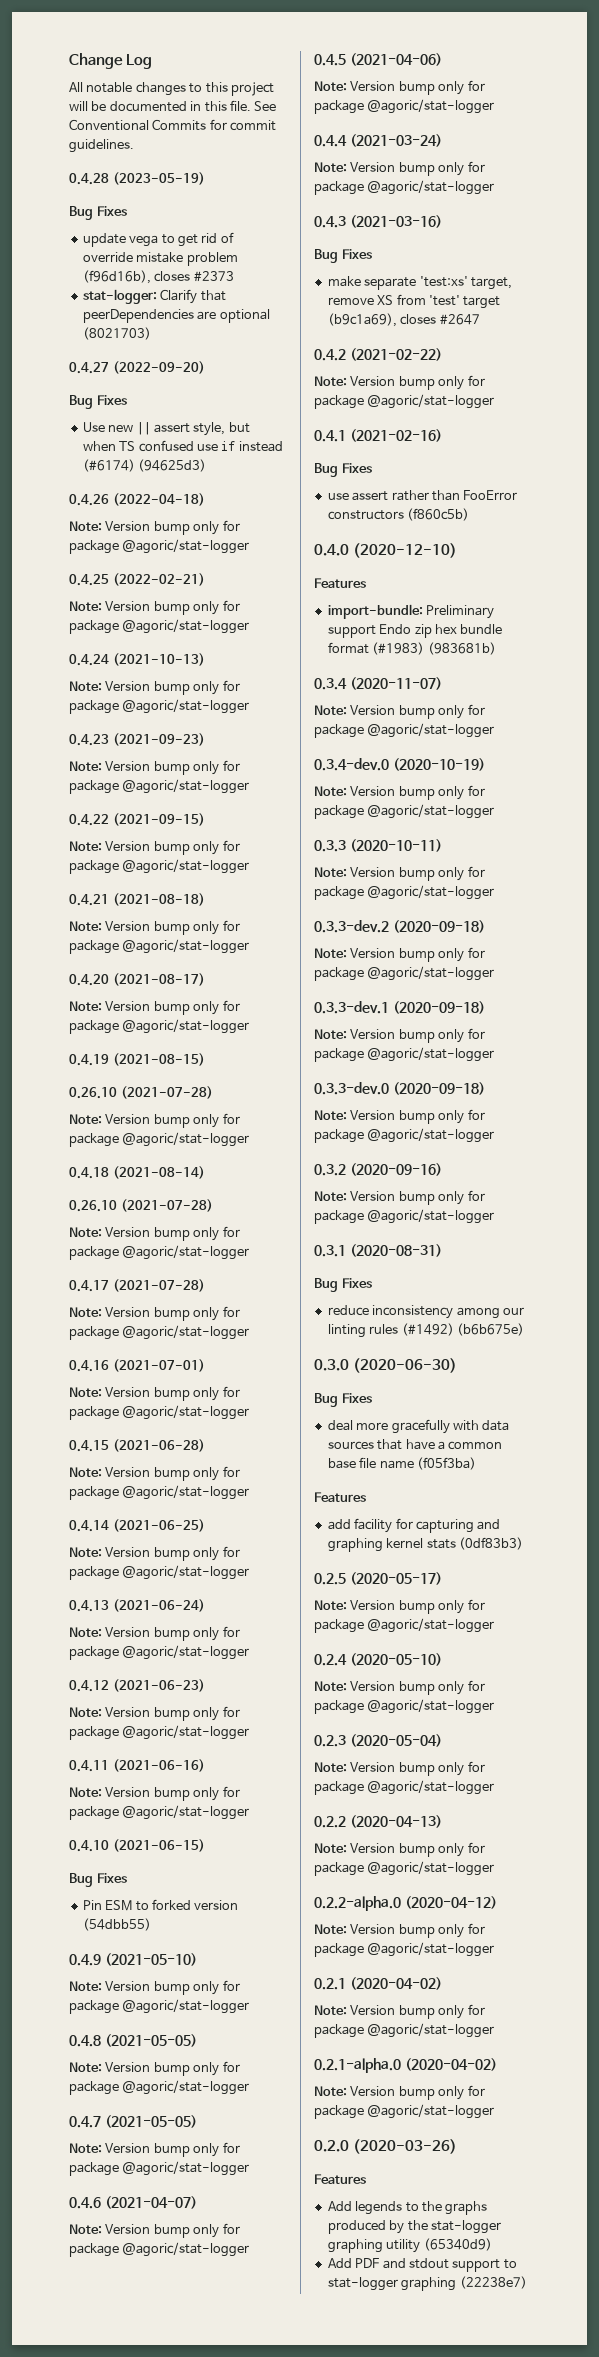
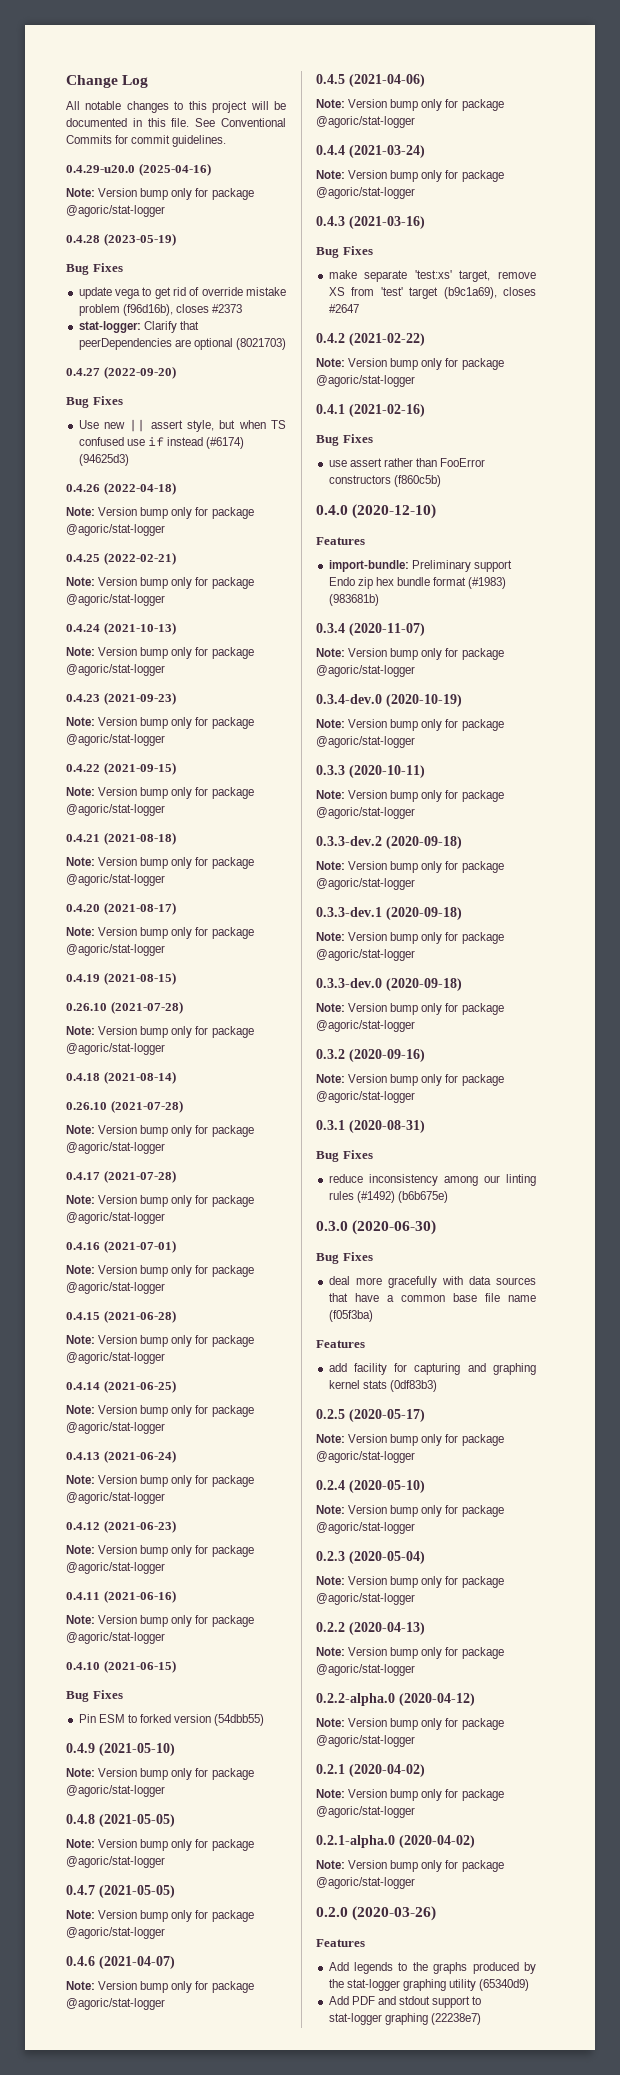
(134, 146) none -> [66,163,211,176] [66,188,254,200] [66,205,165,217] // 0.4.29-u20.0 (2025-04-16) // Note: Version bump only for package @agoric/stat-logger

